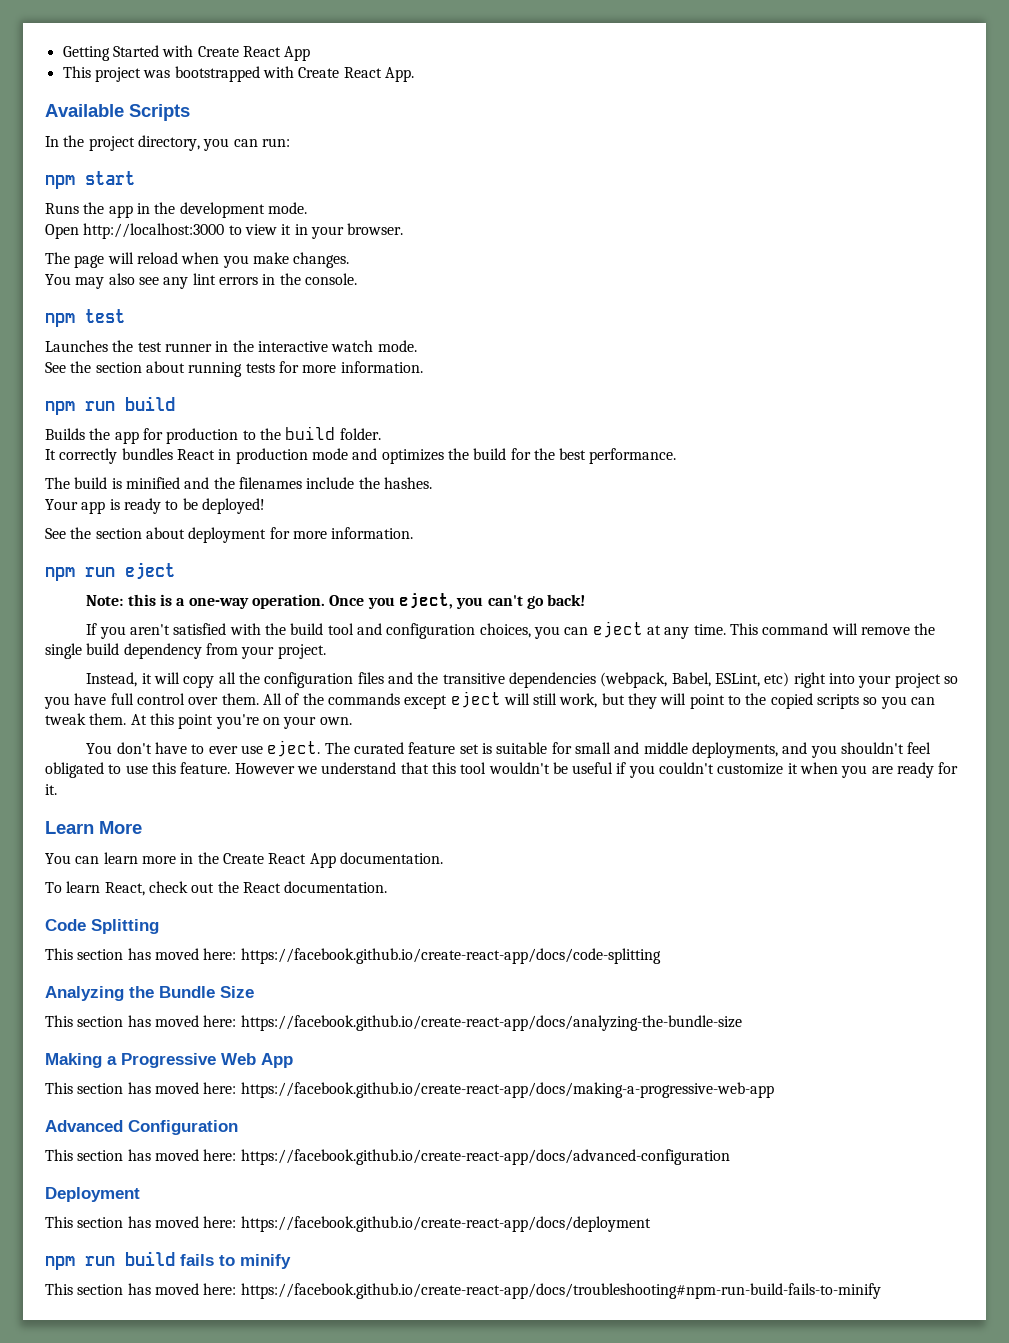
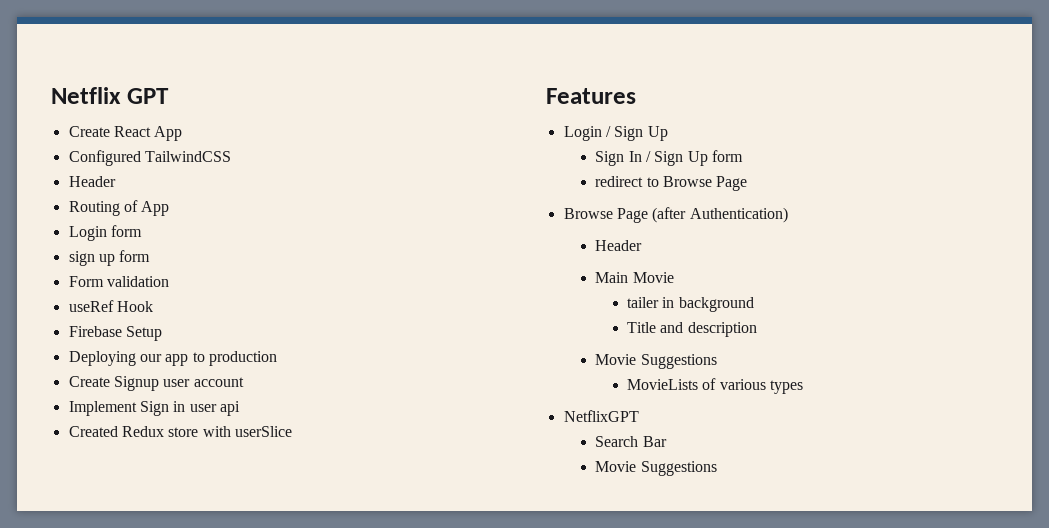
[62,45,194,61] Getting Started with -> [51,87,169,104] Netflix GPT //
[62,66,414,82] [45,104,190,121] [45,135,290,151] [45,171,135,189] [45,202,307,218] [45,223,404,239] [45,252,350,268] [45,273,357,289] [45,309,125,327] [45,340,417,352] [45,361,423,377] [45,396,175,415] [45,426,381,444] [45,448,677,464] [45,477,432,489] [45,498,265,514] [45,527,414,543] [45,562,175,581] [86,593,586,609] [86,621,936,639] [45,643,326,659] [86,672,958,688] [44,691,936,709] [45,713,352,729] [86,740,932,758] [45,762,959,778] [45,784,57,795] [45,821,142,834] [45,852,443,868] [45,881,388,896] [45,919,159,934] [45,948,661,964] [45,986,254,1001] [45,1015,742,1031] [45,1053,293,1068] [45,1082,774,1098] [45,1120,238,1135] [45,1149,730,1165] [45,1187,140,1202] [45,1216,651,1232] [45,1251,291,1270] [45,1283,881,1299] This project was bootstrapped with Create React App. // Available Scripts // In the project directory, you can run: // npm start // Runs the app in the development mode. // Open http://localhost:3000 to view it in your browser. // The page will reload when you make changes. // You may also see any lint errors in the console. // npm test // Launches the test runner in the interactive watch mode. // See the section about running tests for more information. // npm run build // Builds the app for production to the build folder. // It correctly bundles React in production mode and optimizes the build for the best performance. // The build is minified and the filenames include the hashes. // Your app is ready to be deployed! // See the section about deployment for more information. // npm run eject // Note: this is a one-way operation. Once you eject, you can't go back! // If you aren't satisfied with the build tool and configuration choices, you can eject at any time. This command will remove the single build dependency from your project. // Instead, it will copy all the configuration files and the transitive dependencies (webpack, Babel, ESLint, etc) right into your project so you have full control over them. All of the commands except eject will still work, but they will point to the copied scripts so you can tweak them. At this point you're on your own. // You don't have to ever use eject. The curated feature set is suitable for small and middle deployments, and you shouldn't feel obligated to use this feature. However we understand that this tool wouldn't be useful if you couldn't customize it when you are ready for it. // Learn More // You can learn more in the Create React App documentation. // To learn React, check out the React documentation. // Code Splitting // This section has moved here: https://facebook.github.io/create-react-app/docs/code-splitting // Analyzing the Bundle Size // This section has moved here: https://facebook.github.io/create-react-app/docs/analyzing-the-bundle-size // Making a Progressive Web App // This section has moved here: https://facebook.github.io/create-react-app/docs/making-a-progressive-web-app // Advanced Configuration // This section has moved here: https://facebook.github.io/create-react-app/docs/advanced-configuration // Deployment // This section has moved here: https://facebook.github.io/create-react-app/docs/deployment // npm run build fails to minify // This section has moved here: https://facebook.github.io/create-react-app/docs/troubleshooting#npm-run-build-fails-to-minify -> [68,150,231,166] [68,176,116,187] [68,200,170,216] [68,225,142,241] [68,250,151,266] [68,276,169,287] [68,300,153,312] [68,326,162,341] [68,351,277,366] [68,376,244,391] [68,401,240,416] [68,426,292,437] [546,88,636,104] [563,126,668,141] [595,150,743,166] [595,176,748,191] [563,207,788,223] [595,240,643,251] [595,272,674,283] [627,297,754,312] [627,322,757,337] [595,354,717,369] [627,378,804,394] [563,410,639,422] [595,436,667,447] [595,461,717,476] Configured TailwindCSS // Header // Routing of App // Login form // sign up form // Form validation // useRef Hook // Firebase Setup // Deploying our app to production // Create Signup user account // Implement Sign in user api // Created Redux store with userSlice // Features // Login / Sign Up // Sign In / Sign Up form // redirect to Browse Page // Browse Page (after Authentication) // Header // Main Movie // tailer in background // Title and description // Movie Suggestions // MovieLists of various types // NetflixGPT // Search Bar // Movie Suggestions

